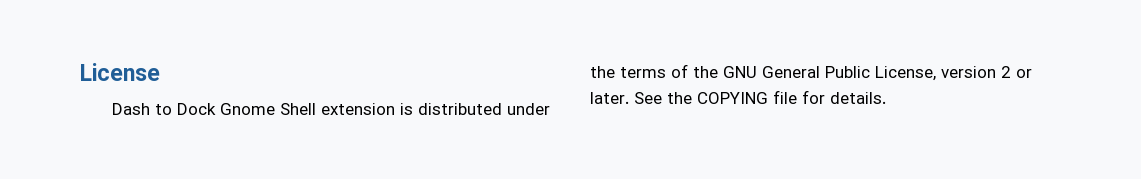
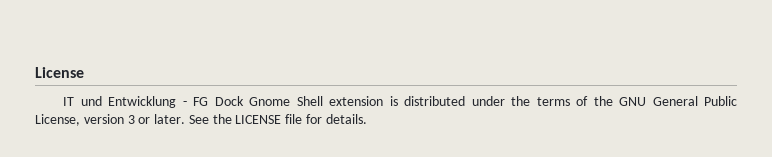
[111,103,172,115] Dash to -> [63,96,209,108] IT und Entwicklung - FG
[1001,66,1011,78] 2 -> [127,115,135,124] 3
[697,92,768,104] COPYING -> [235,115,282,124] LICENSE

